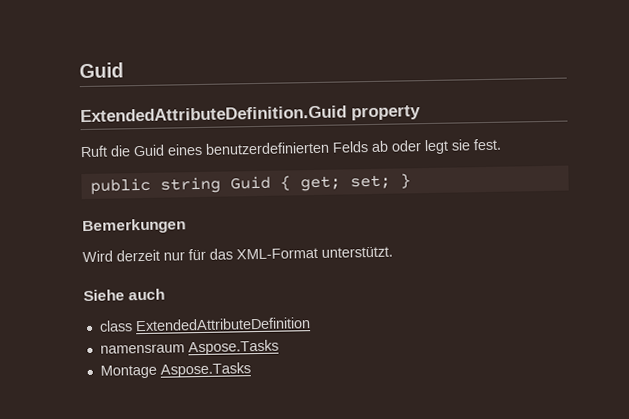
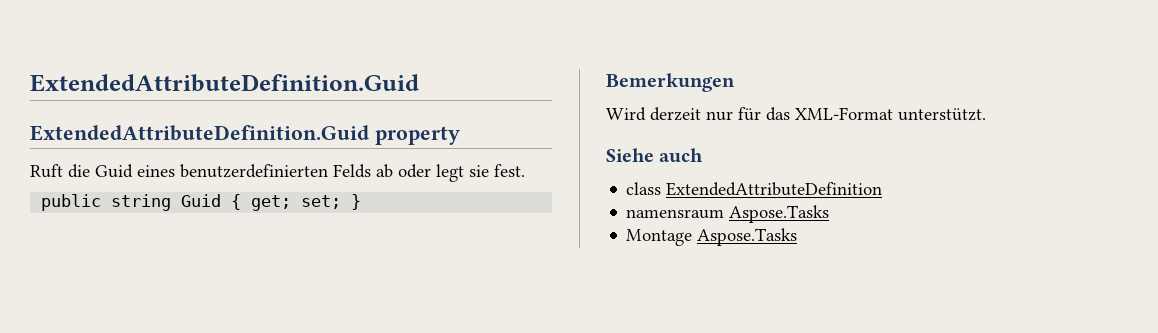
[79,62,124,79] Guid -> [30,74,419,92] ExtendedAttributeDefinition.Guid

